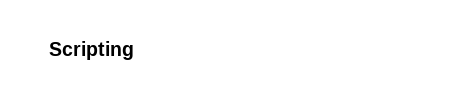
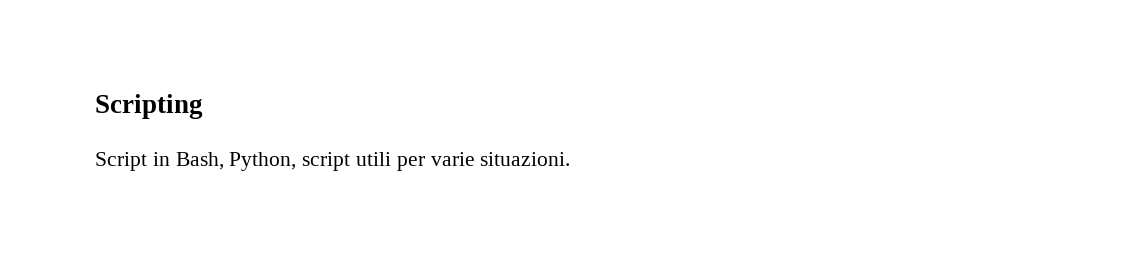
(134, 50) none -> [95,152,571,171] // Script in Bash, Python, script utili per varie situazioni.

